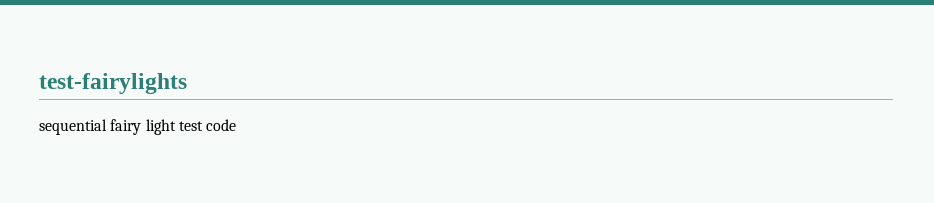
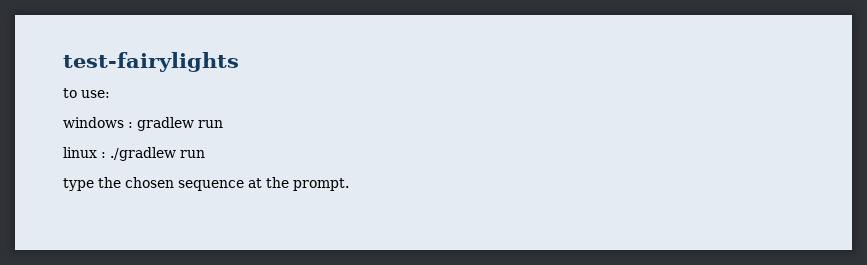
[39,119,237,135] sequential fairy light test code -> [63,88,110,98] [63,117,223,131] [63,147,205,161] [63,177,349,191] to use: // windows : gradlew run // linux : ./gradlew run // type the chosen sequence at the prompt.

